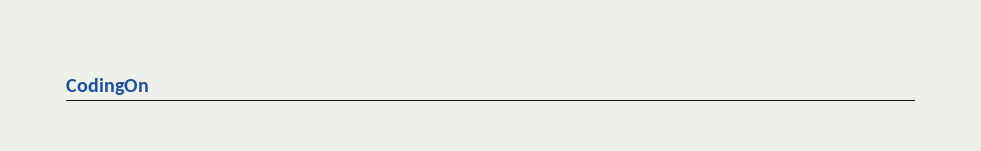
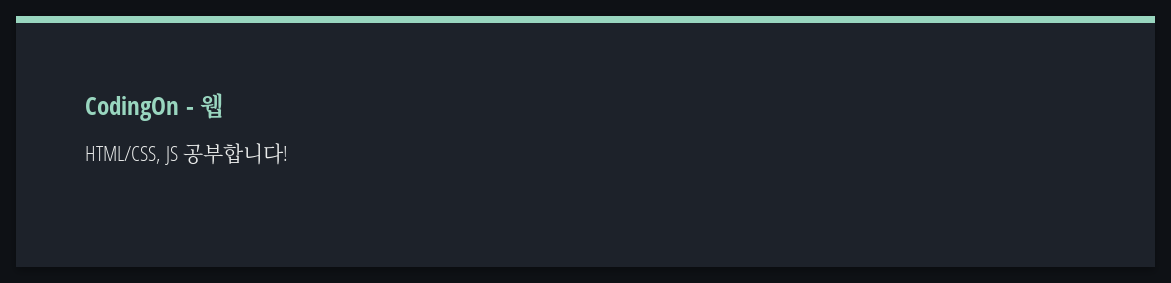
(149, 86) none -> [185,93,225,119] [85,143,289,165] - 웹 // HTML/CSS, JS 공부합니다!

